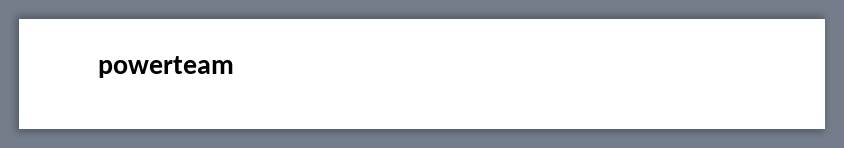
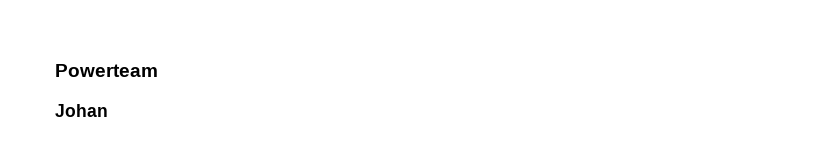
[98,56,234,78] powerteam -> [55,64,158,77] [55,104,108,117] Powerteam // Johan

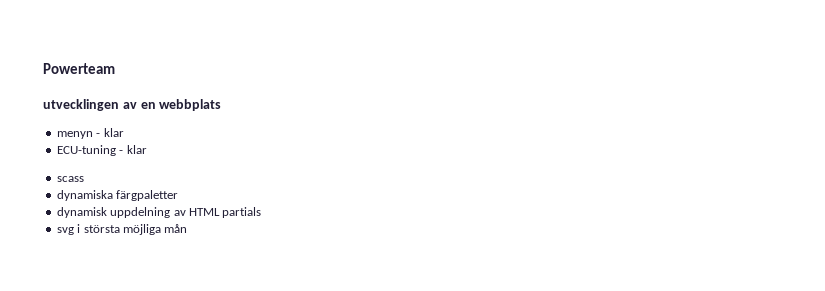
[55,104,108,117] Johan -> [43,99,222,111] [56,128,124,139] [56,145,147,156] [56,176,84,182] [56,190,179,201] [56,207,262,218] [56,224,188,235] utvecklingen av en webbplats // menyn - klar // ECU-tuning - klar // scass // dynamiska färgpaletter // dynamisk uppdelning av HTML partials // svg i största möjliga mån

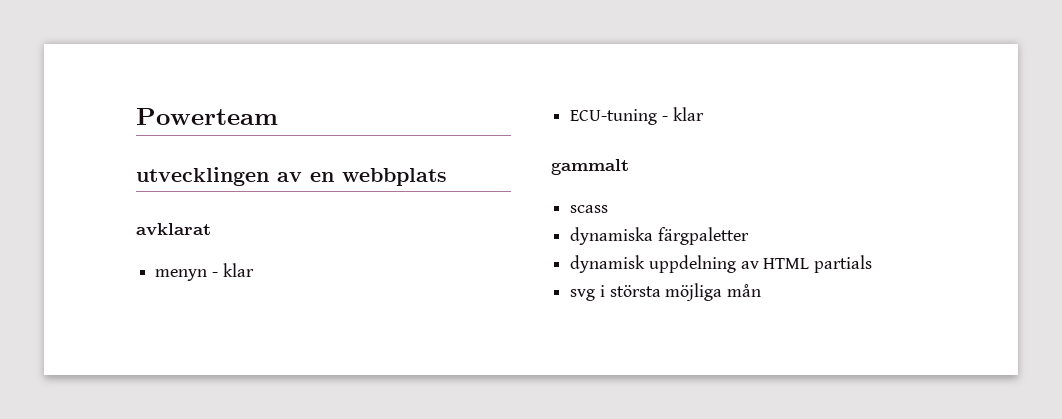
(222, 105) none -> [136,223,211,236] // avklarat
(147, 149) none -> [551,159,629,175] // gammalt

